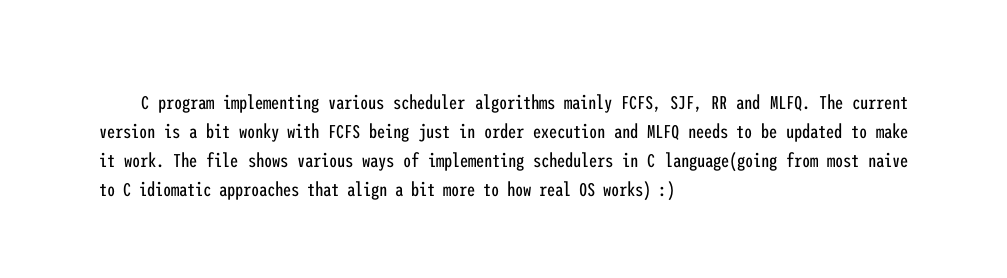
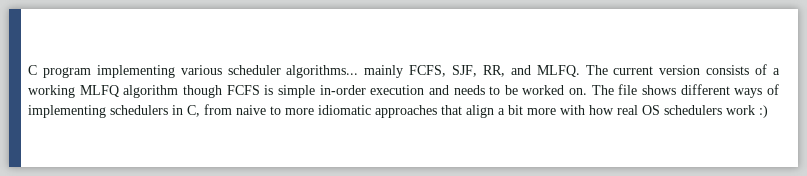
[474,94,555,113] algorithms -> [286,65,359,78] algorithms...
[711,96,728,109] RR -> [482,65,505,77] RR,
[163,123,524,142] is a bit wonky with FCFS being just in order -> [706,64,780,75] [28,85,366,98] consists of a working MLFQ algorithm though FCFS is simple in-order
[646,124,679,140] MLFQ -> (449, 90) none
[786,123,909,142] [99,152,165,168] updated to make it work. -> [522,85,588,95] worked on.
[296,152,353,168] various -> [680,84,730,95] different
[647,152,859,172] C language(going from most -> [187,104,232,117] C, from
[123,182,131,197] C -> [285,108,314,115] more
[483,184,499,197] to -> [560,105,585,115] with
[603,181,651,201] works) -> [664,105,755,115] schedulers work

